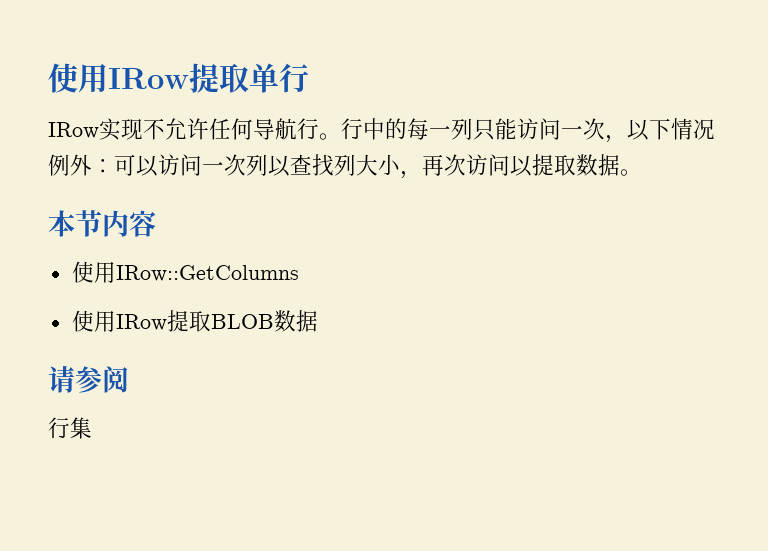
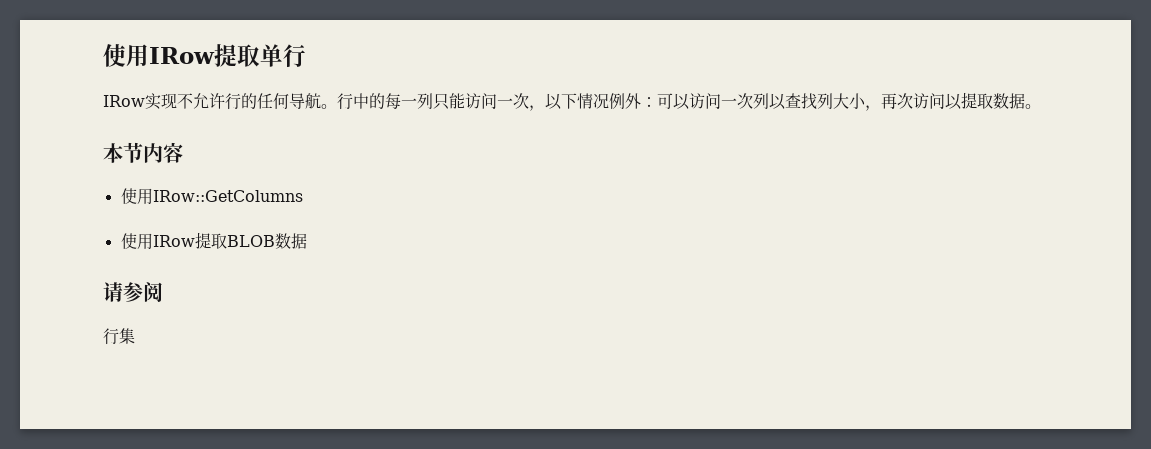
(209, 129) none -> [225,93,257,110] 行的
[297,118,319,140] 行 -> (321, 101) none

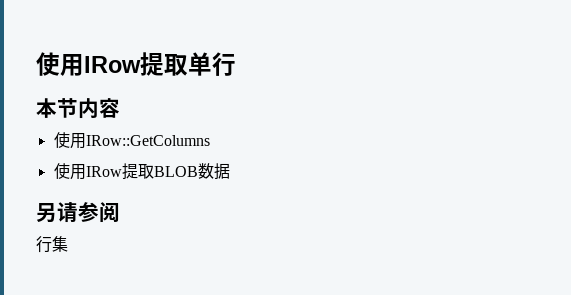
[103,92,1041,111] // IRow实现不允许行的任何导航。行中的每一列只能访问一次，以下情况例外：可以访问一次列以查找列大小，再次访问以提取数据。 -> (236, 64) none
(307, 241) none -> [36,203,57,223] 另

